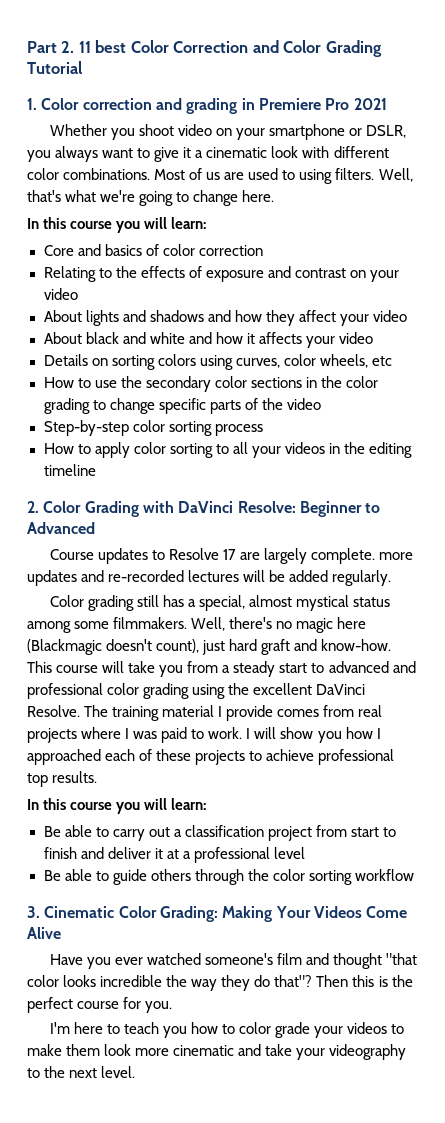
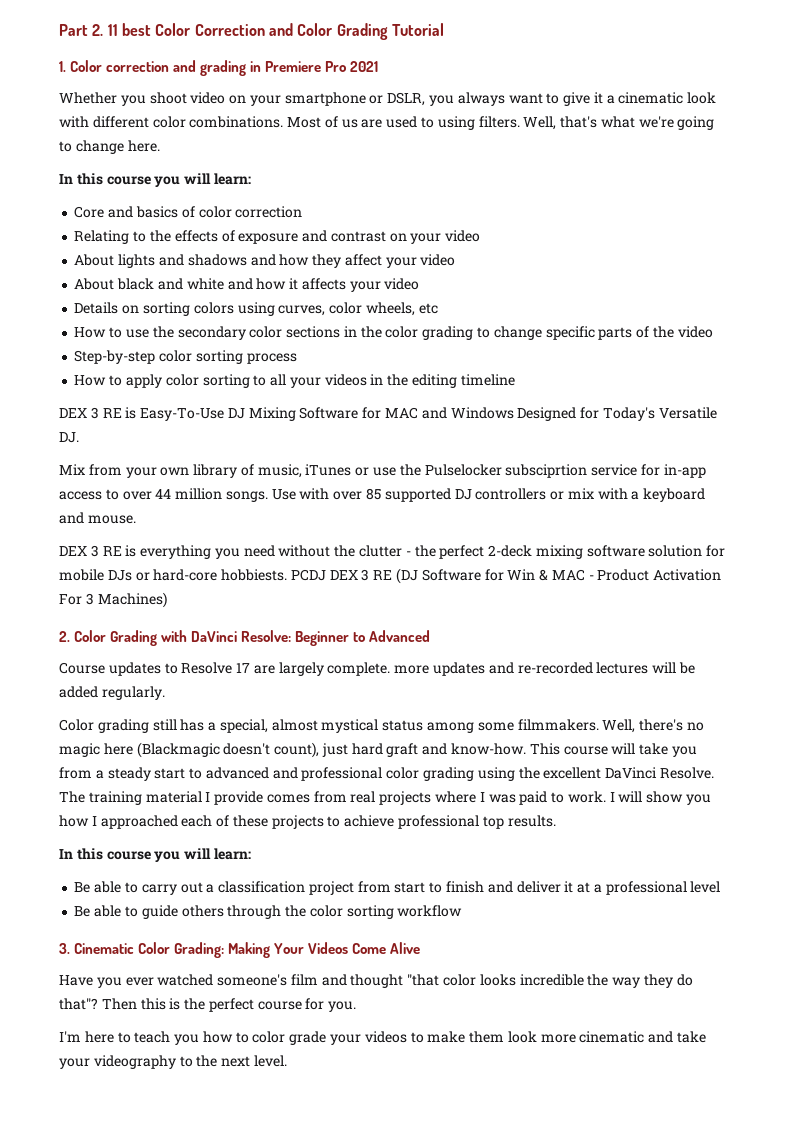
(96, 470) none -> [59,407,717,421] [59,432,79,443] [59,464,706,478] [59,488,706,502] [59,512,136,524] [59,545,726,559] [59,568,722,584] [59,592,167,608] // DEX 3 RE is Easy-To-Use DJ Mixing Software for MAC and Windows Designed for Today's Versatile DJ. // Mix from your own library of music, iTunes or use the Pulselocker subsciprtion service for in-app access to over 44 million songs. Use with over 85 supported DJ controllers or mix with a keyboard and mouse. // DEX 3 RE is everything you need without the clutter - the perfect 2-deck mixing software solution for mobile DJs or hard-core hobbiests. PCDJ DEX 3 RE (DJ Software for Win & MAC - Product Activation For 3 Machines)

